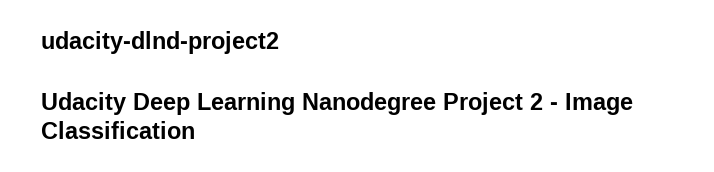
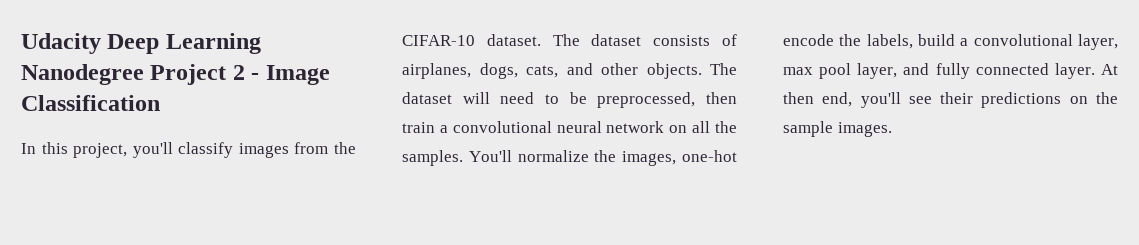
[41,31,279,54] udacity-dlnd-project2 // -> (21, 43) none
(195, 130) none -> [21,142,356,158] [402,34,737,46] [402,63,737,79] [402,92,737,108] [402,121,737,133] [402,150,737,166] [783,34,1118,50] [783,63,1118,79] [783,92,1118,108] [783,121,892,137] // In this project, you'll classify images from the CIFAR-10 dataset. The dataset consists of airplanes, dogs, cats, and other objects. The dataset will need to be preprocessed, then train a convolutional neural network on all the samples. You'll normalize the images, one-hot encode the labels, build a convolutional layer, max pool layer, and fully connected layer. At then end, you'll see their predictions on the sample images.

